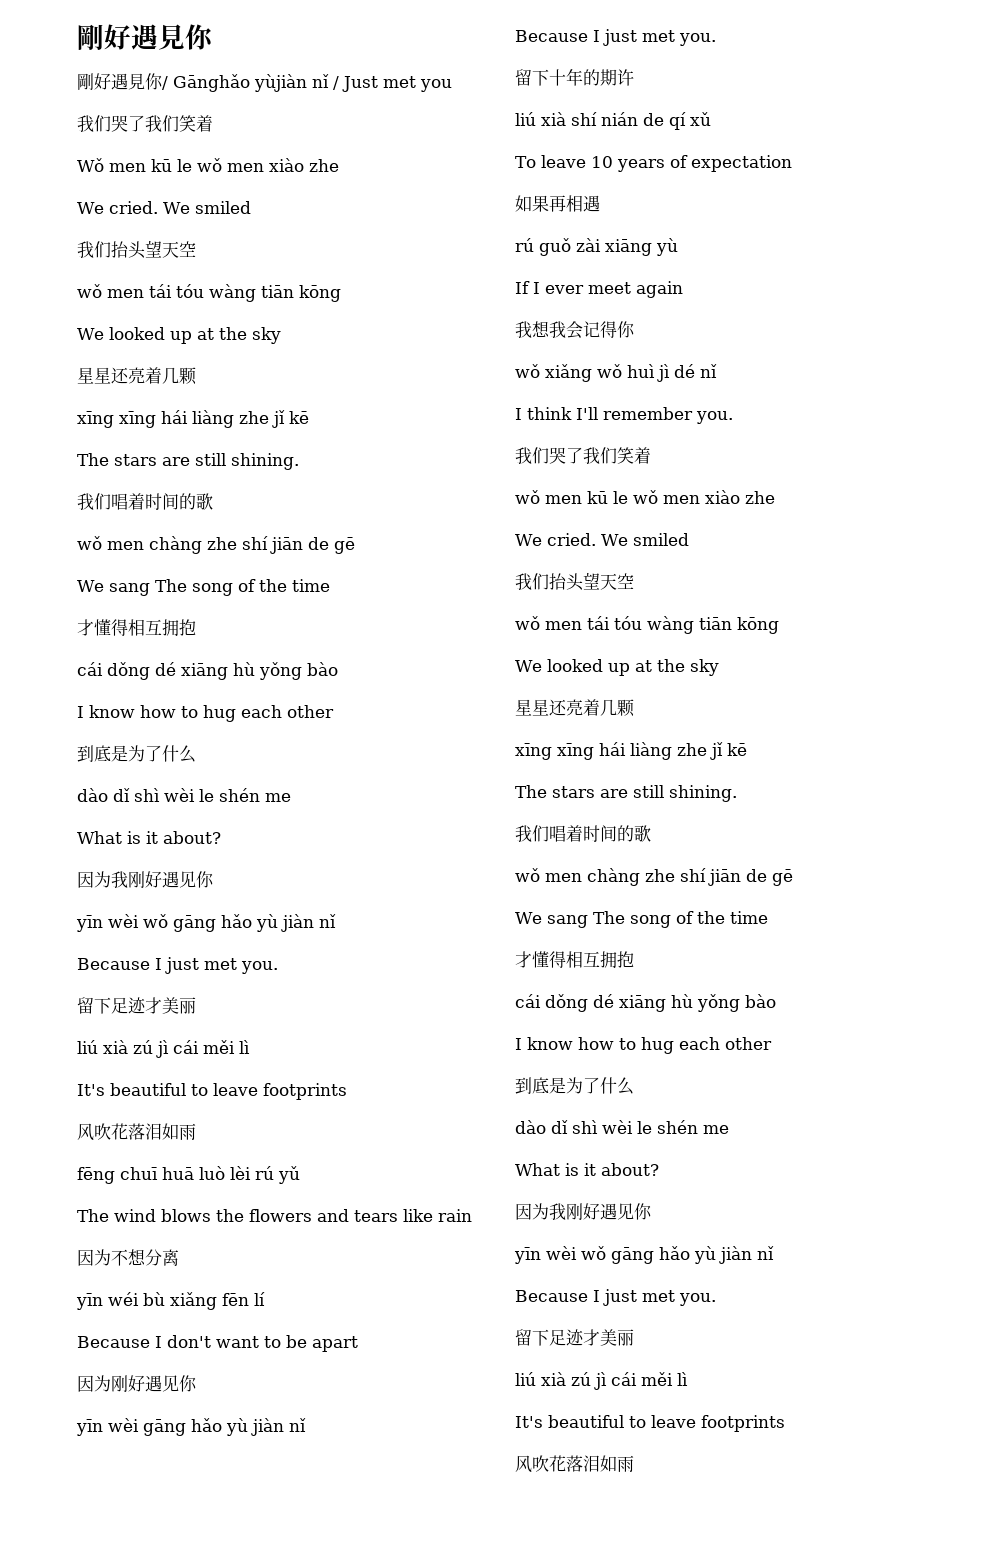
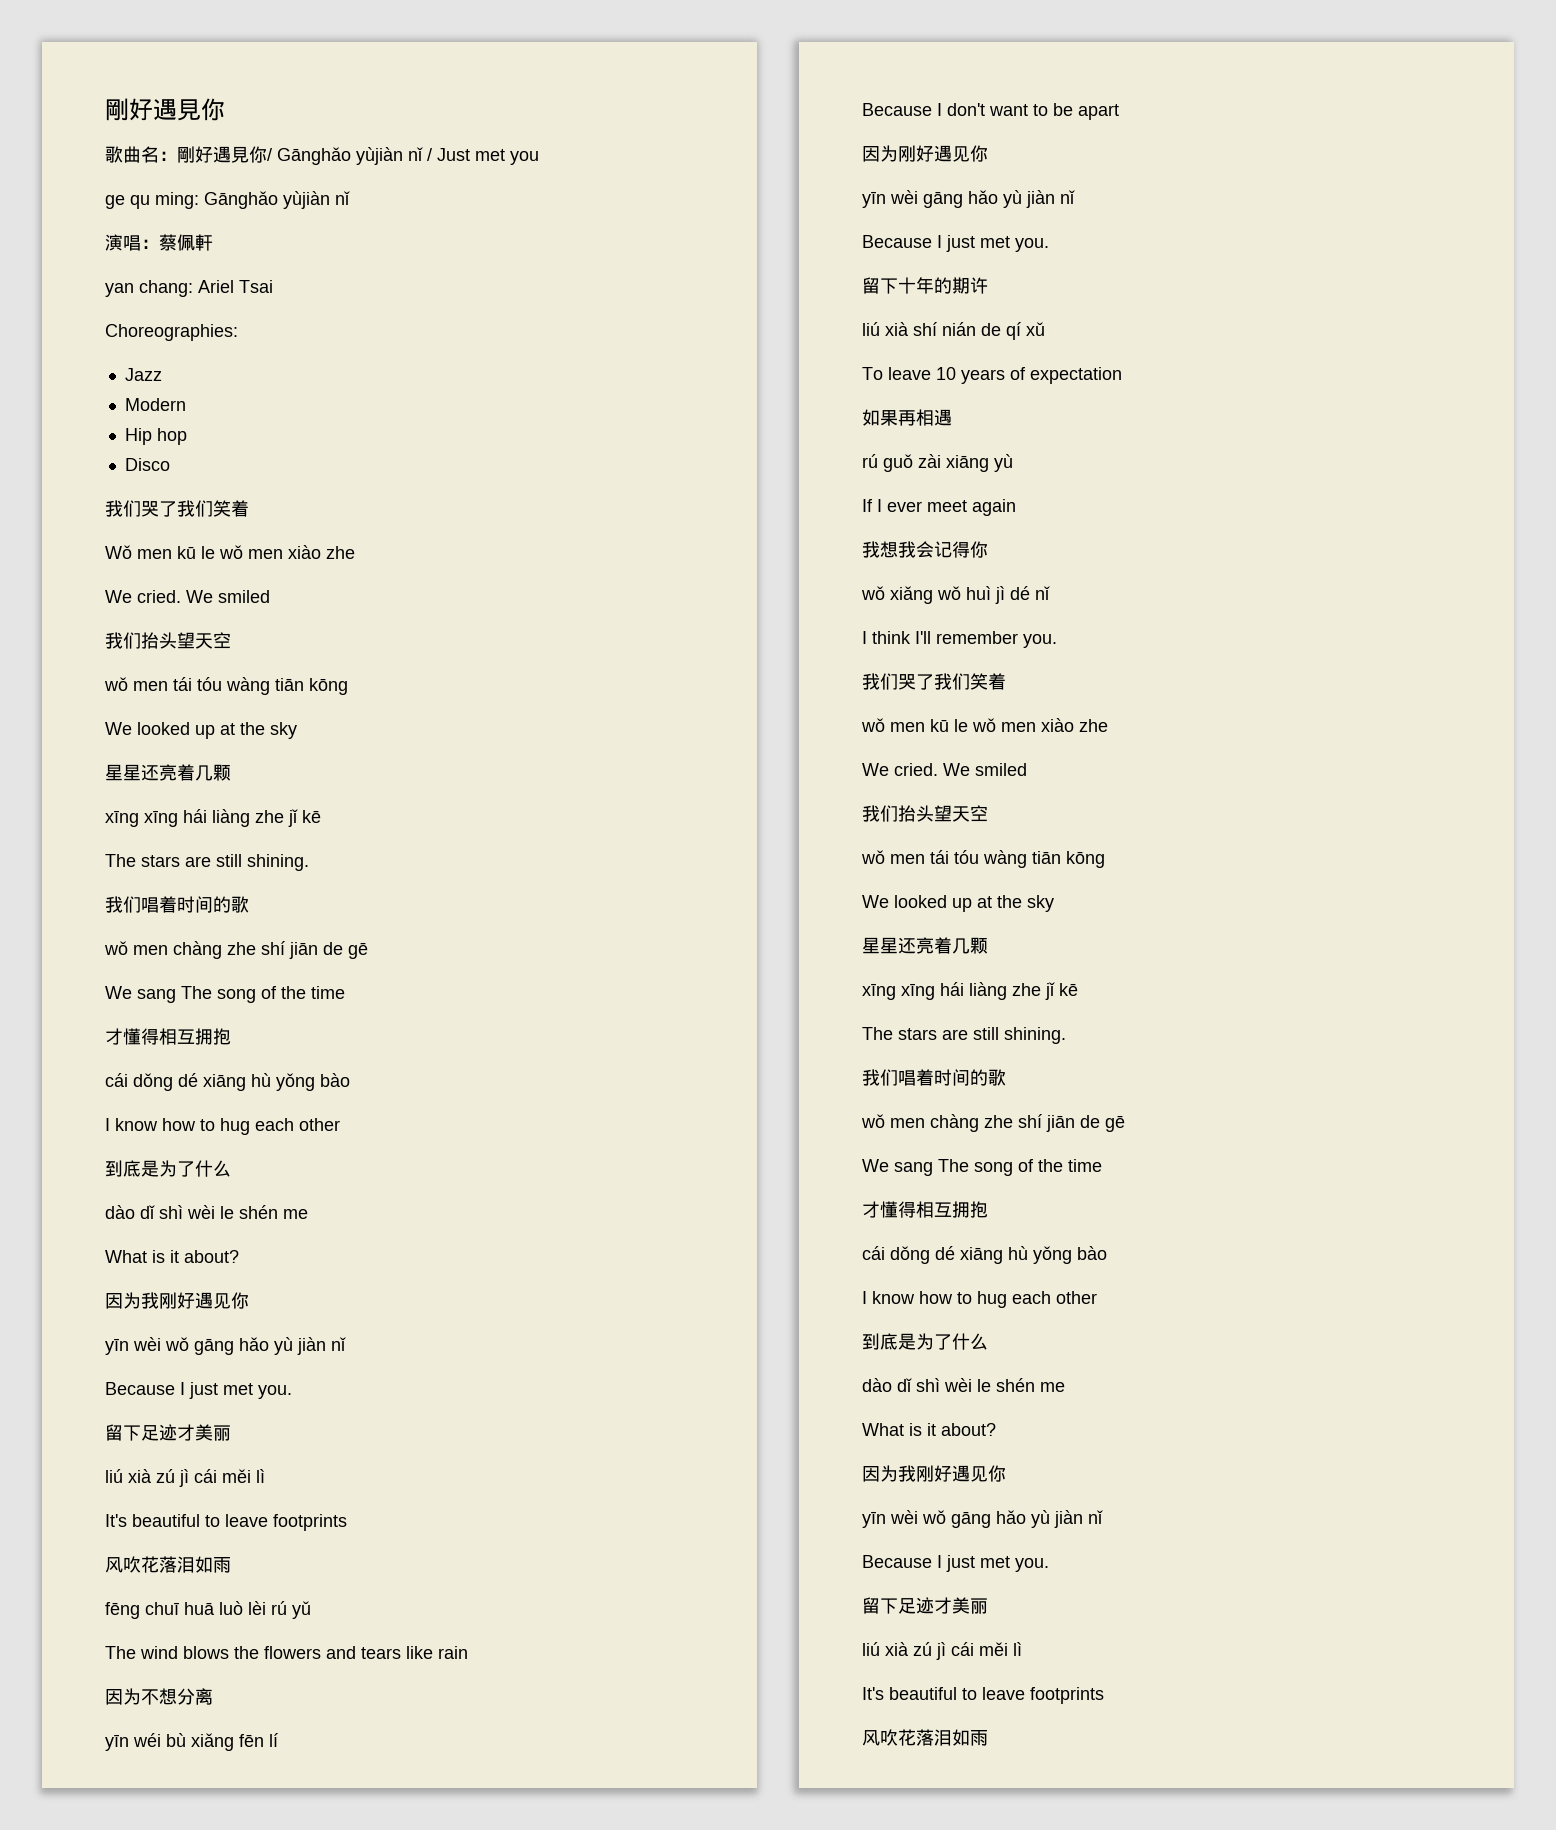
(214, 37) none -> [105,146,177,163] 歌曲名：
(452, 85) none -> [105,191,350,209] [105,234,213,251] [105,280,273,297] [105,324,238,341] [124,368,162,381] [124,398,186,411] [124,428,187,445] [124,458,170,471] // ge qu ming: Gānghǎo yùjiàn nǐ // 演唱：蔡佩軒 // yan chang: Ariel Tsai // Choreographies: // Jazz // Modern // Hip hop // Disco

